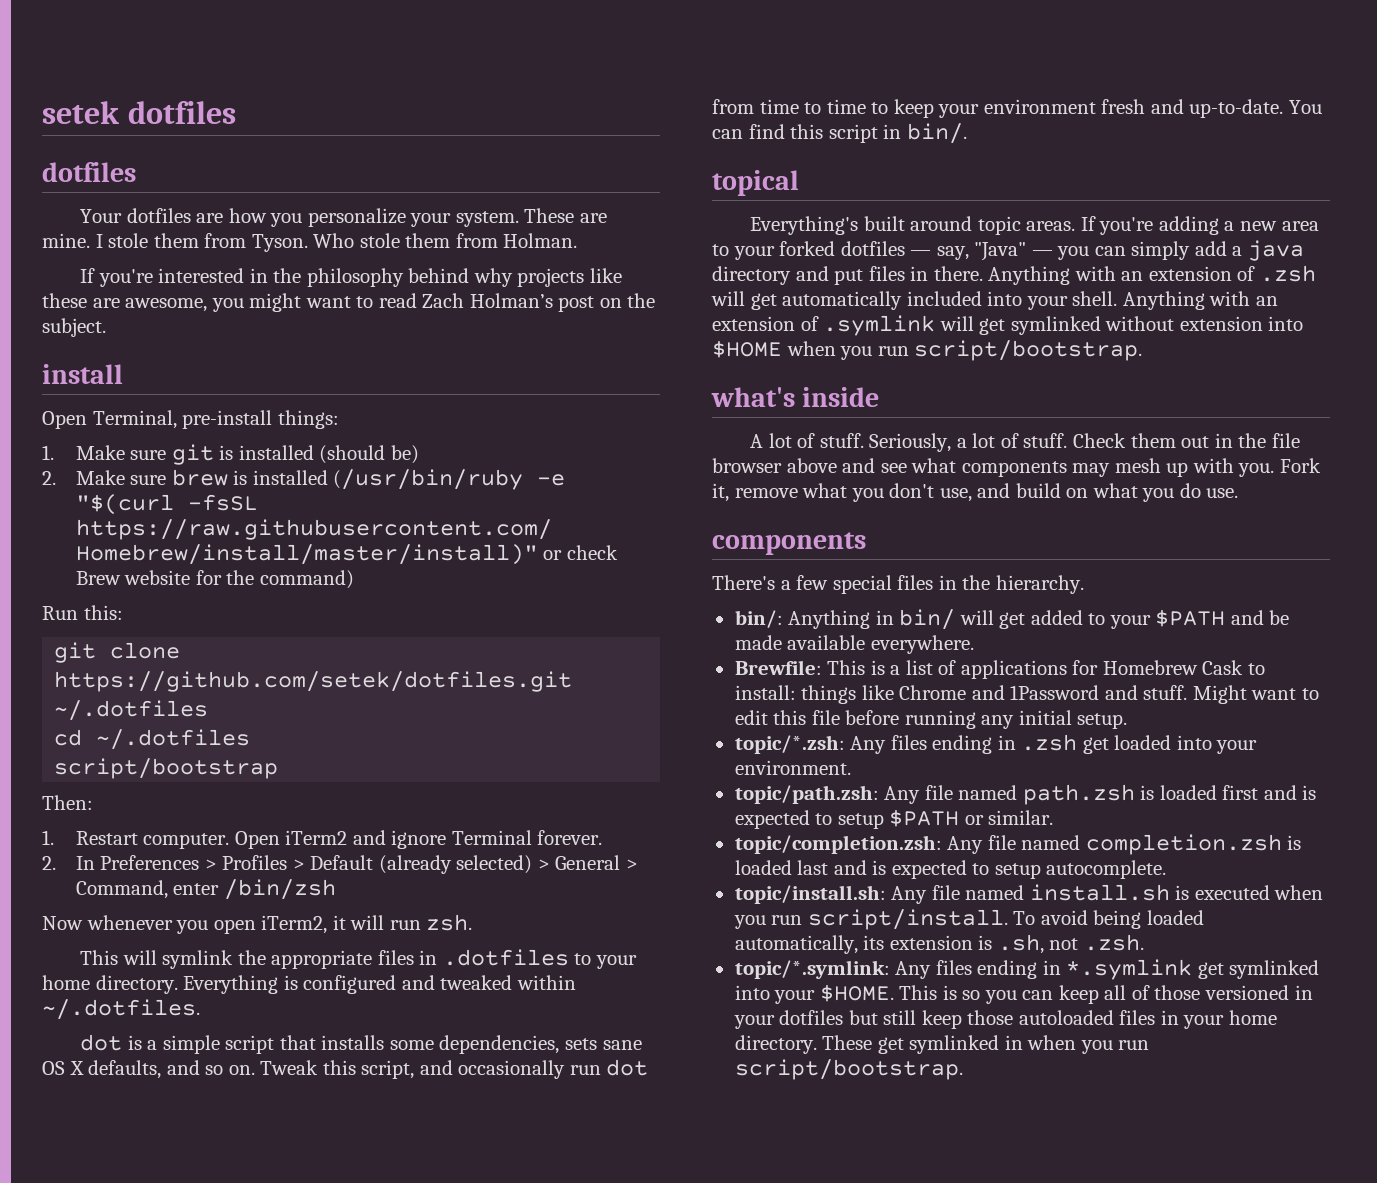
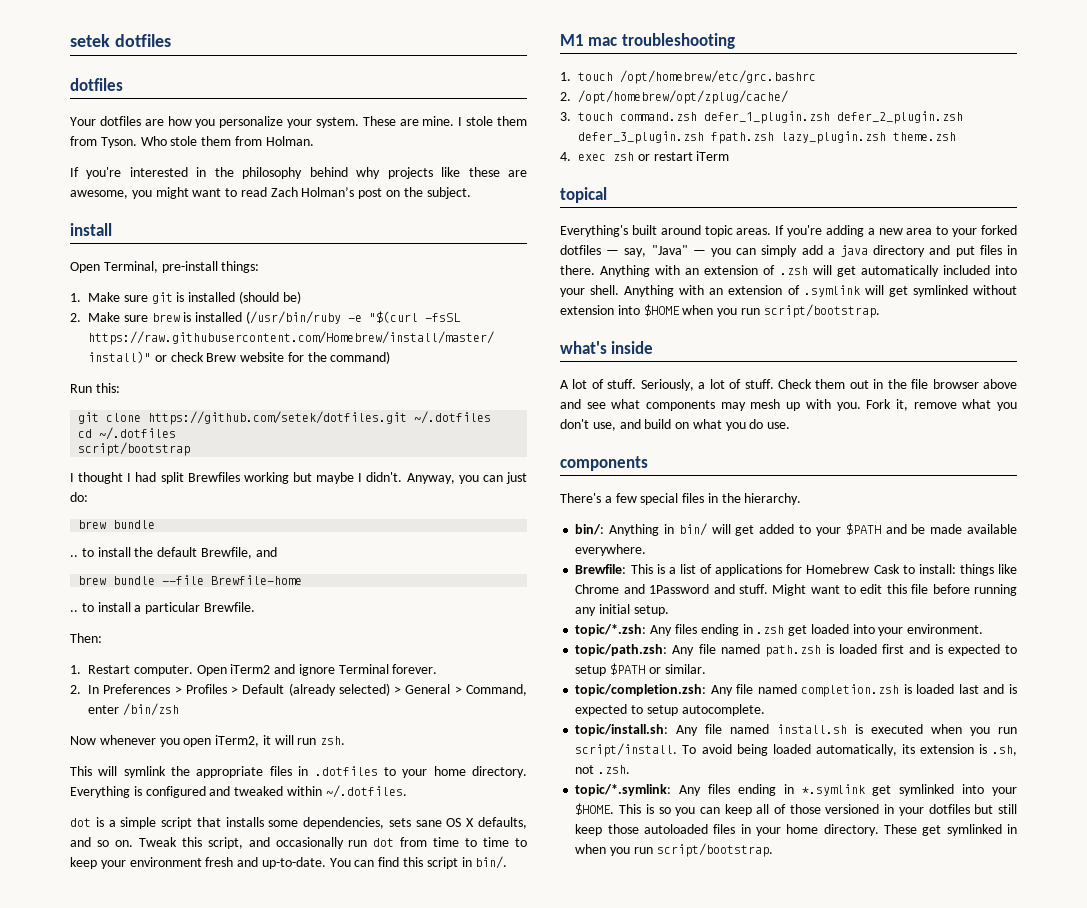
(279, 768) none -> [70,472,528,484] [70,492,88,502] [78,520,156,529] [70,547,277,559] [78,575,303,585] [70,602,255,614] // I thought I had split Brewfiles working but maybe I didn't. Anyway, you can just do: // brew bundle // .. to install the default Brewfile, and // brew bundle --file Brewfile-home // .. to install a particular Brewfile.
(967, 133) none -> [560,33,735,49] [560,70,816,84] [560,90,788,104] [560,111,963,124] [578,131,956,144] [560,151,730,161] // M1 mac troubleshooting // 1. touch /opt/homebrew/etc/grc.bashrc // 2. /opt/homebrew/opt/zplug/cache/ // 3. touch command.zsh defer_1_plugin.zsh defer_2_plugin.zsh defer_3_plugin.zsh fpath.zsh lazy_plugin.zsh theme.zsh // 4. exec zsh or restart iTerm

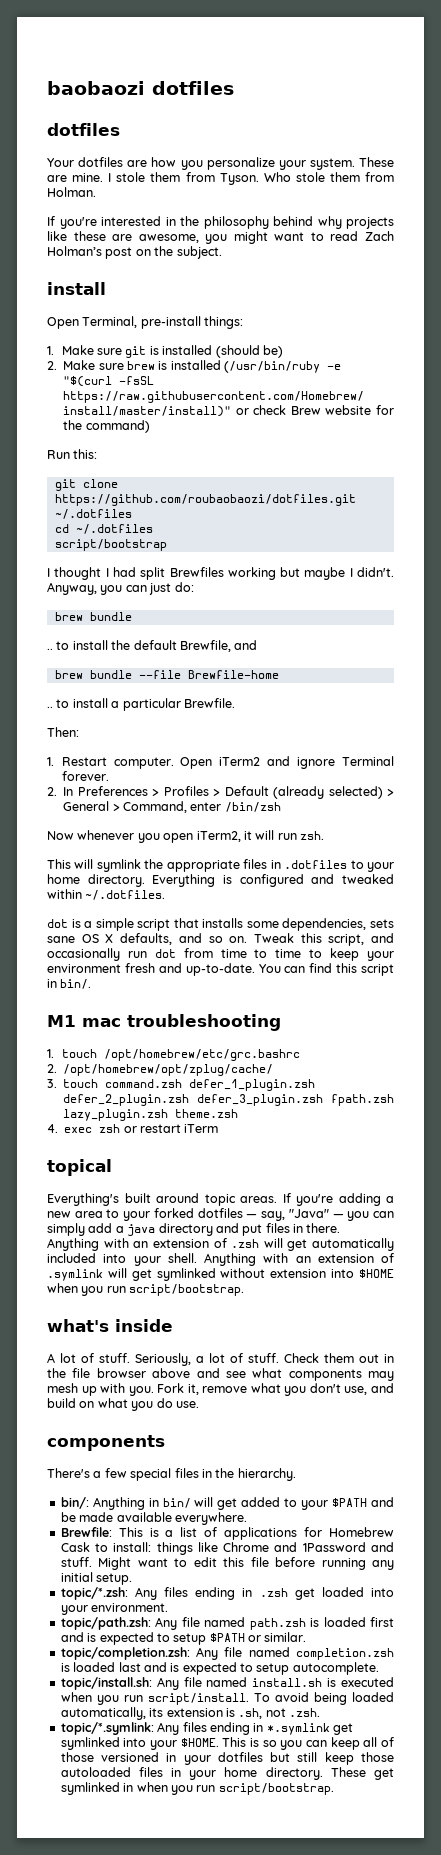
[70,34,110,47] setek -> [47,81,145,95] baobaozi
[148,411,408,425] https://github.com/setek/dotfiles.git -> [54,494,356,506] https://github.com/roubaobaozi/dotfiles.git

